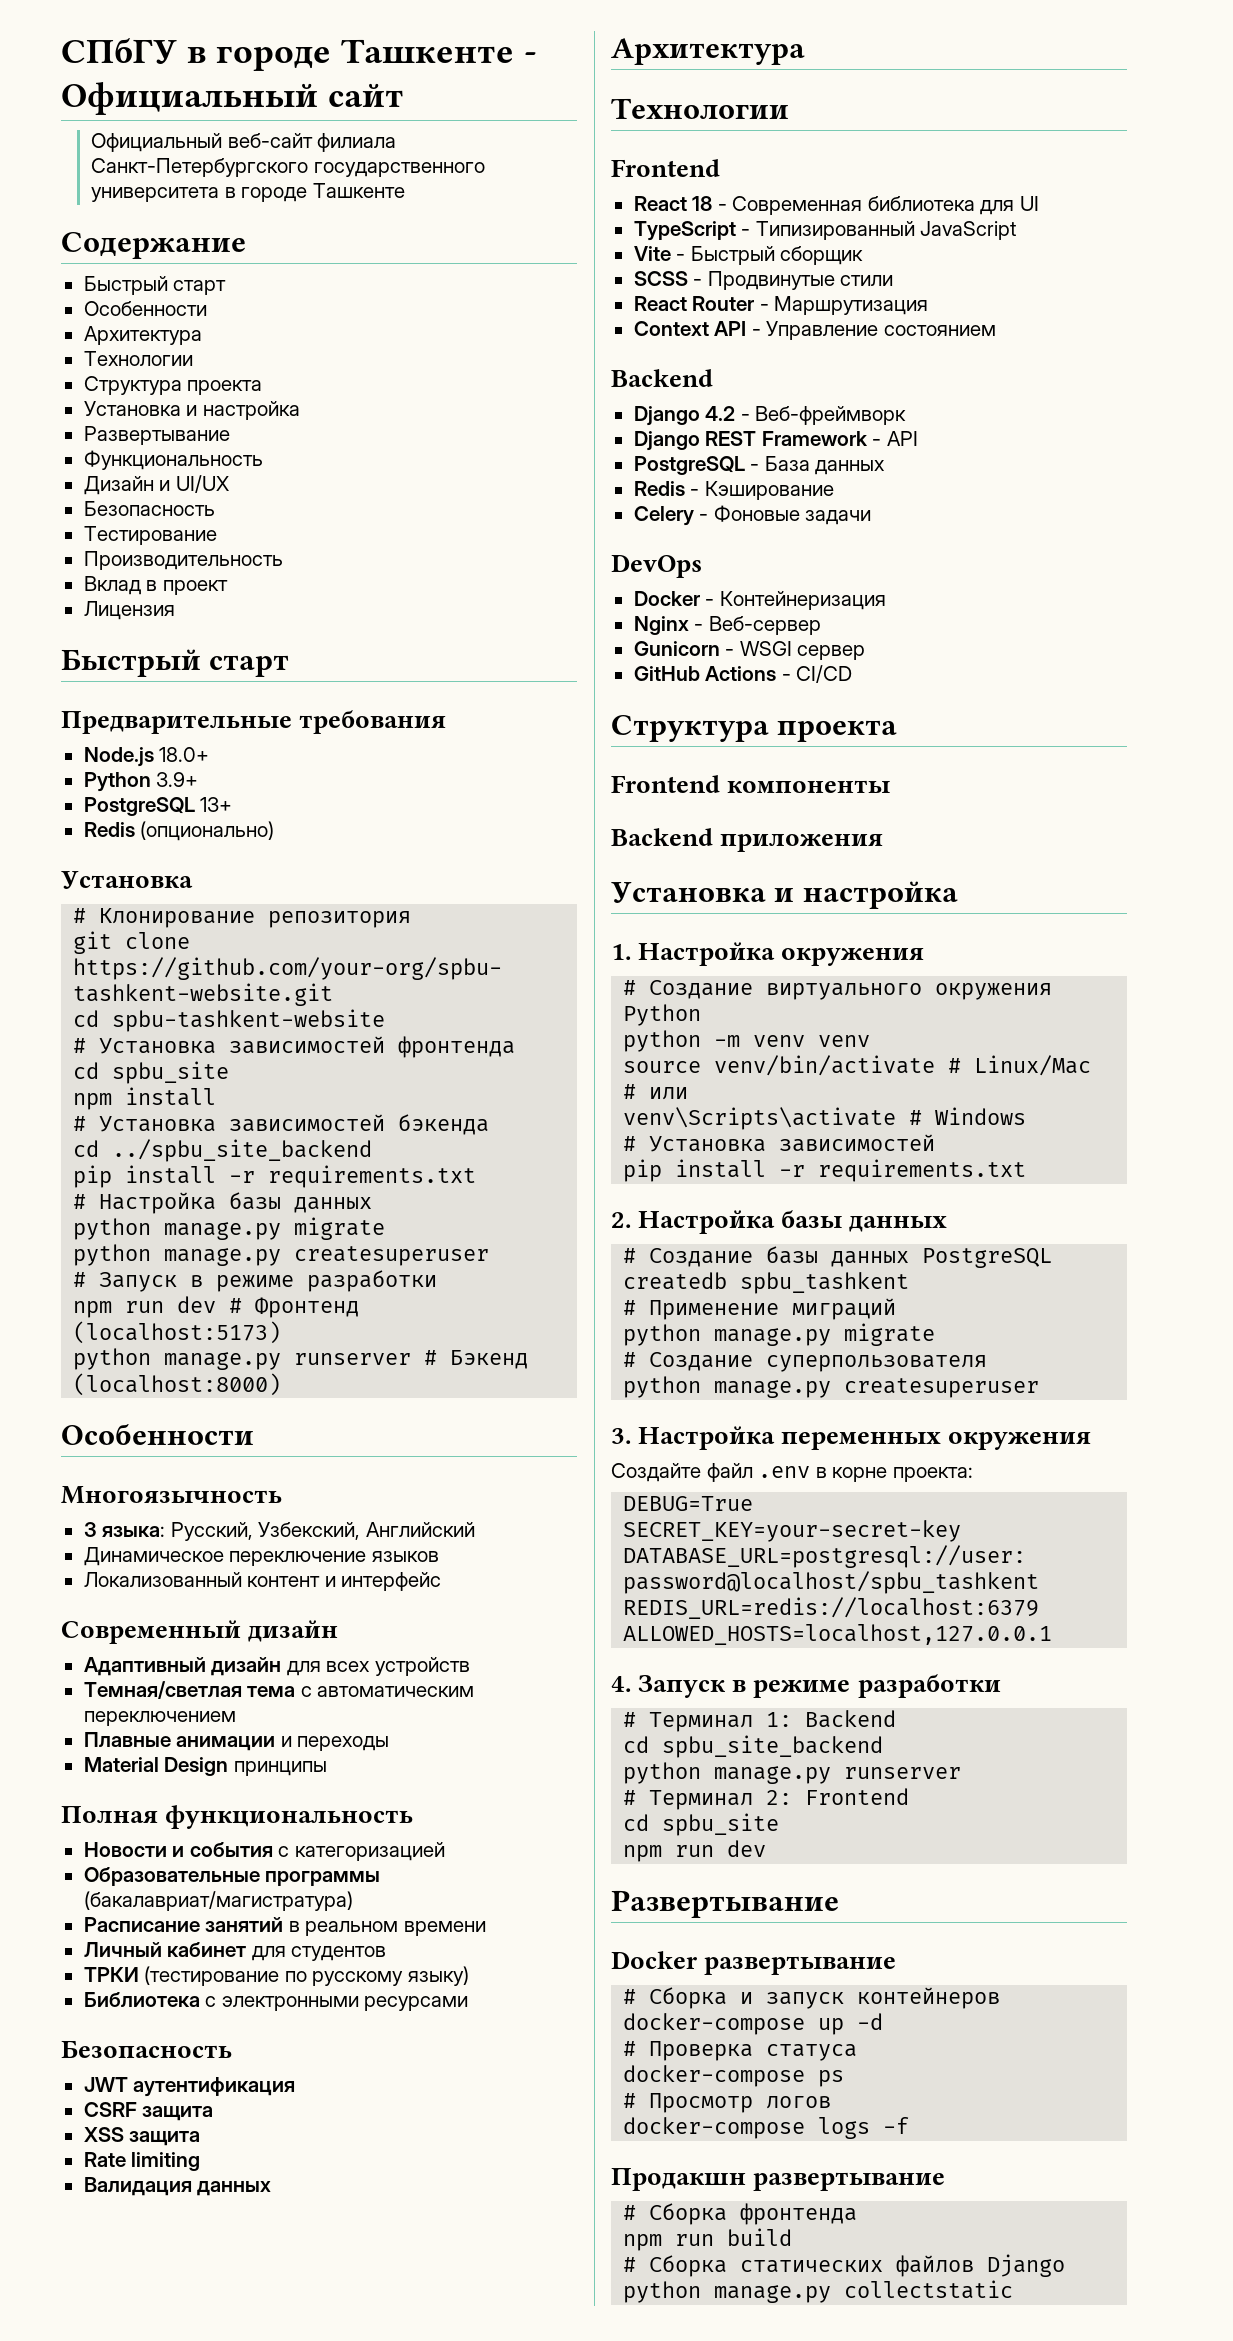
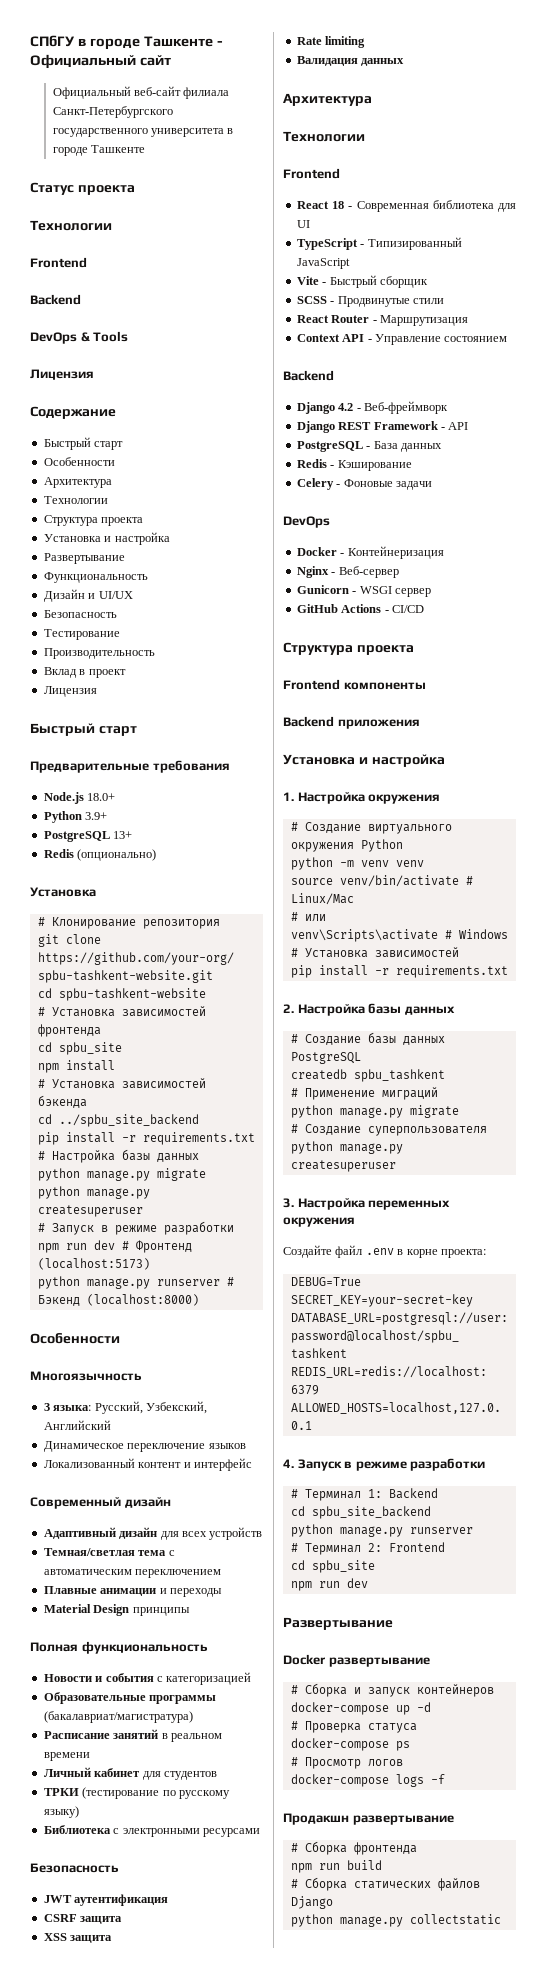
(405, 190) none -> [30,182,135,195] [30,220,112,231] [30,257,87,268] [30,294,81,305] [30,331,129,344] [30,369,94,380] // Статус проекта // Технологии // Frontend // Backend // DevOps & Tools // Лицензия

